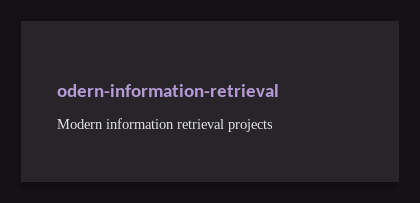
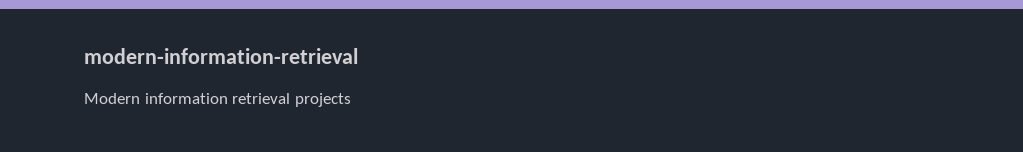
[57,84,279,97] odern-information-retrieval -> [84,48,358,64] modern-information-retrieval

